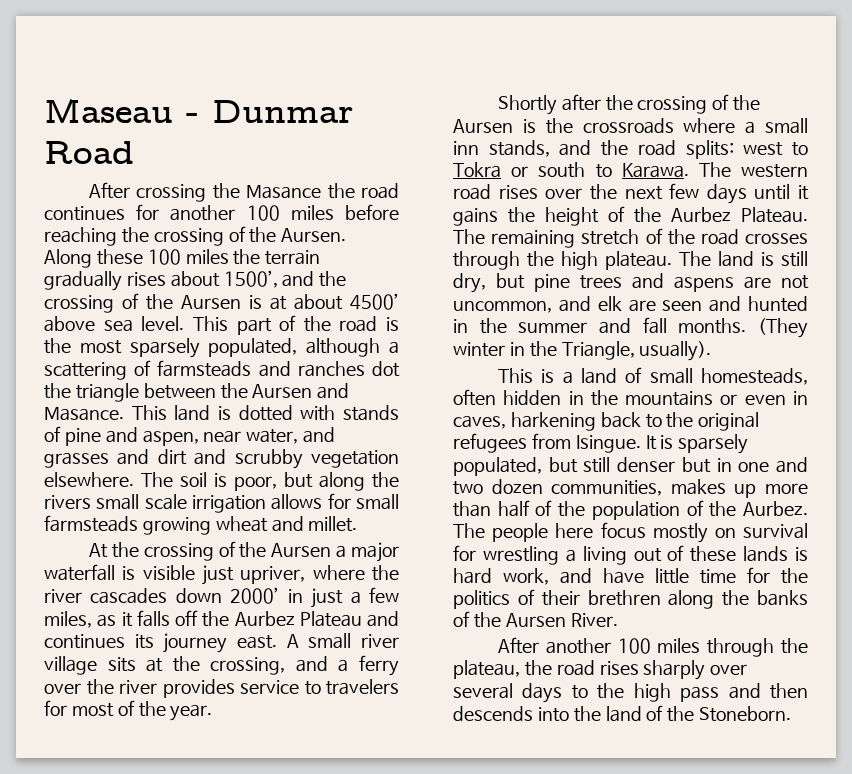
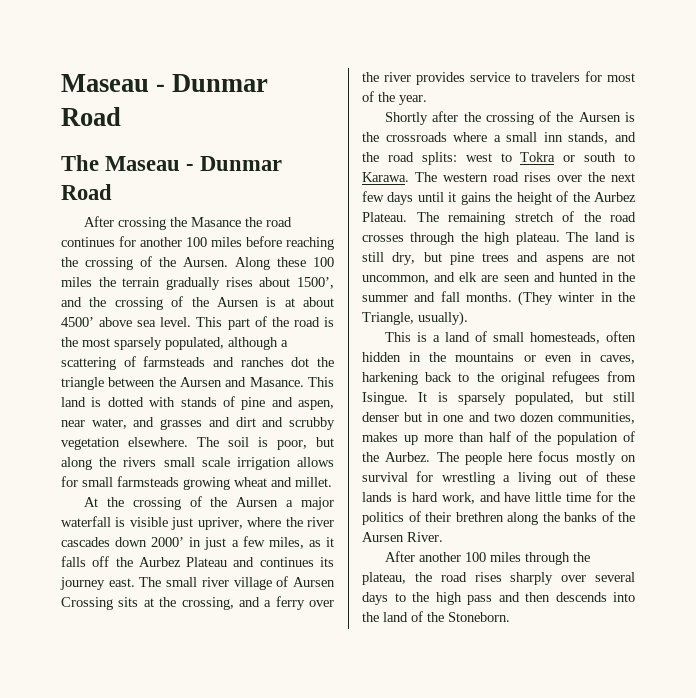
[44,98,353,123] [44,141,134,164] Maseau - Dunmar Road -> [61,74,269,92] [61,107,121,126] [61,155,283,171] [61,184,112,200] Maseau - Dunmar Road // The Maseau - Dunmar Road
[286,634,299,648] A -> [139,577,162,587] The
(97, 665) none -> [276,576,335,587] [61,597,113,610] of Aursen Crossing

